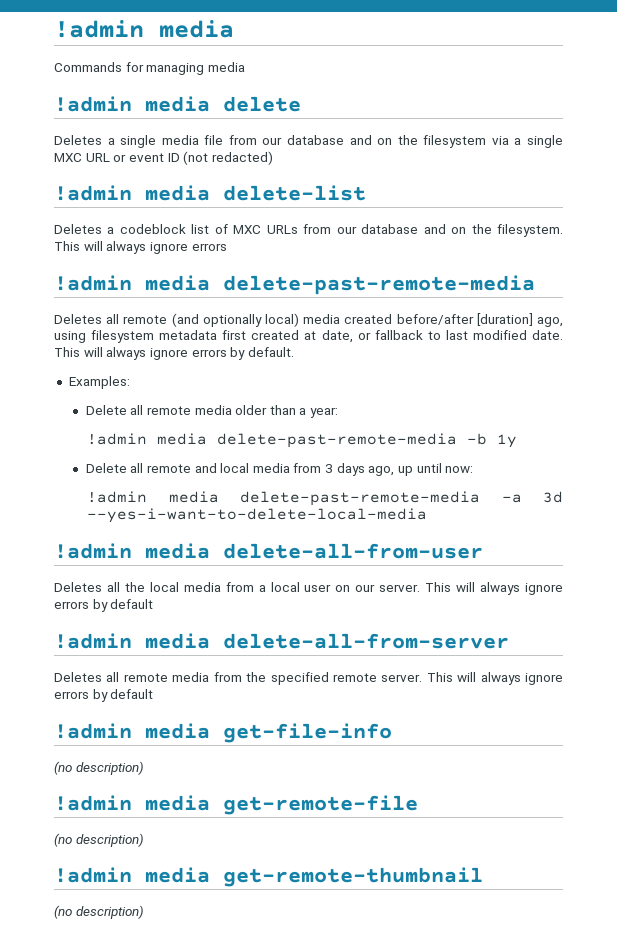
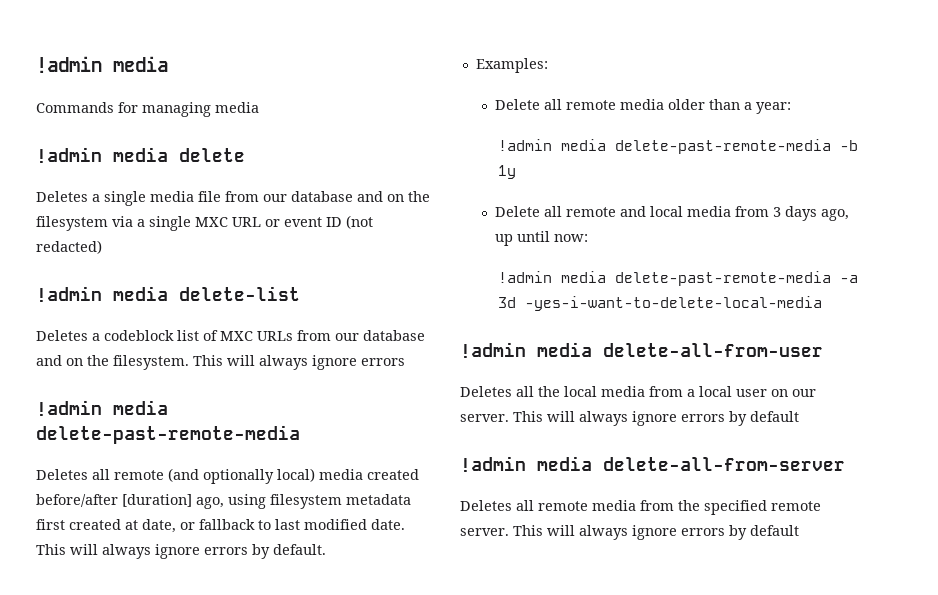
[87,508,428,523] --yes-i-want-to-delete-local-media -> [525,296,823,311] -yes-i-want-to-delete-local-media
[54,723,392,743] [54,761,144,775] [54,795,418,815] [54,833,144,847] [54,867,483,887] [54,905,144,919] // !admin media get-file-info // (no description) // !admin media get-remote-file // (no description) // !admin media get-remote-thumbnail // (no description) -> (799, 530) none

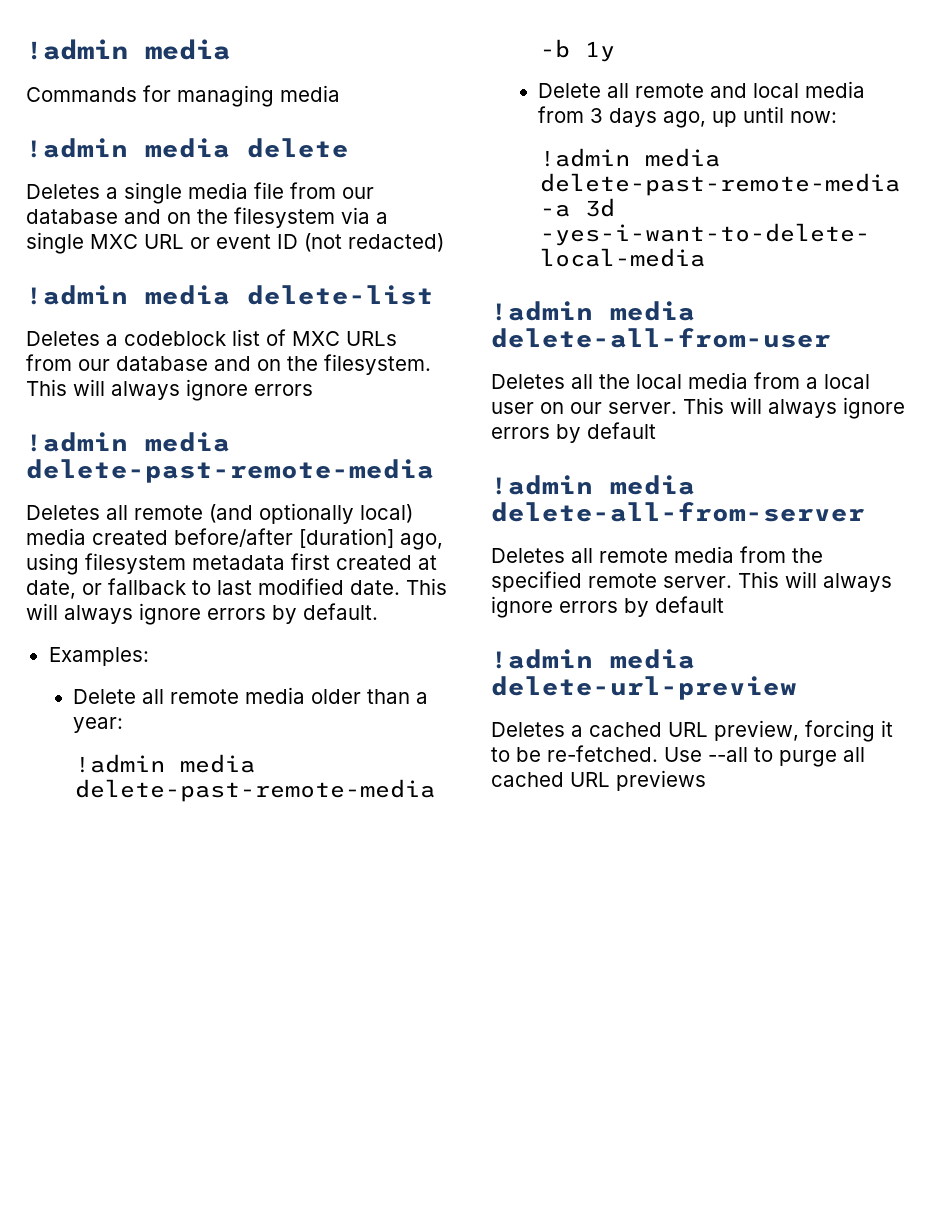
(799, 530) none -> [491,649,695,669] [491,676,797,700] [491,720,893,742] [491,745,865,767] [491,770,706,791] // !admin media delete-url-preview // Deletes a cached URL preview, forcing it to be re-fetched. Use --all to purge all cached URL previews

